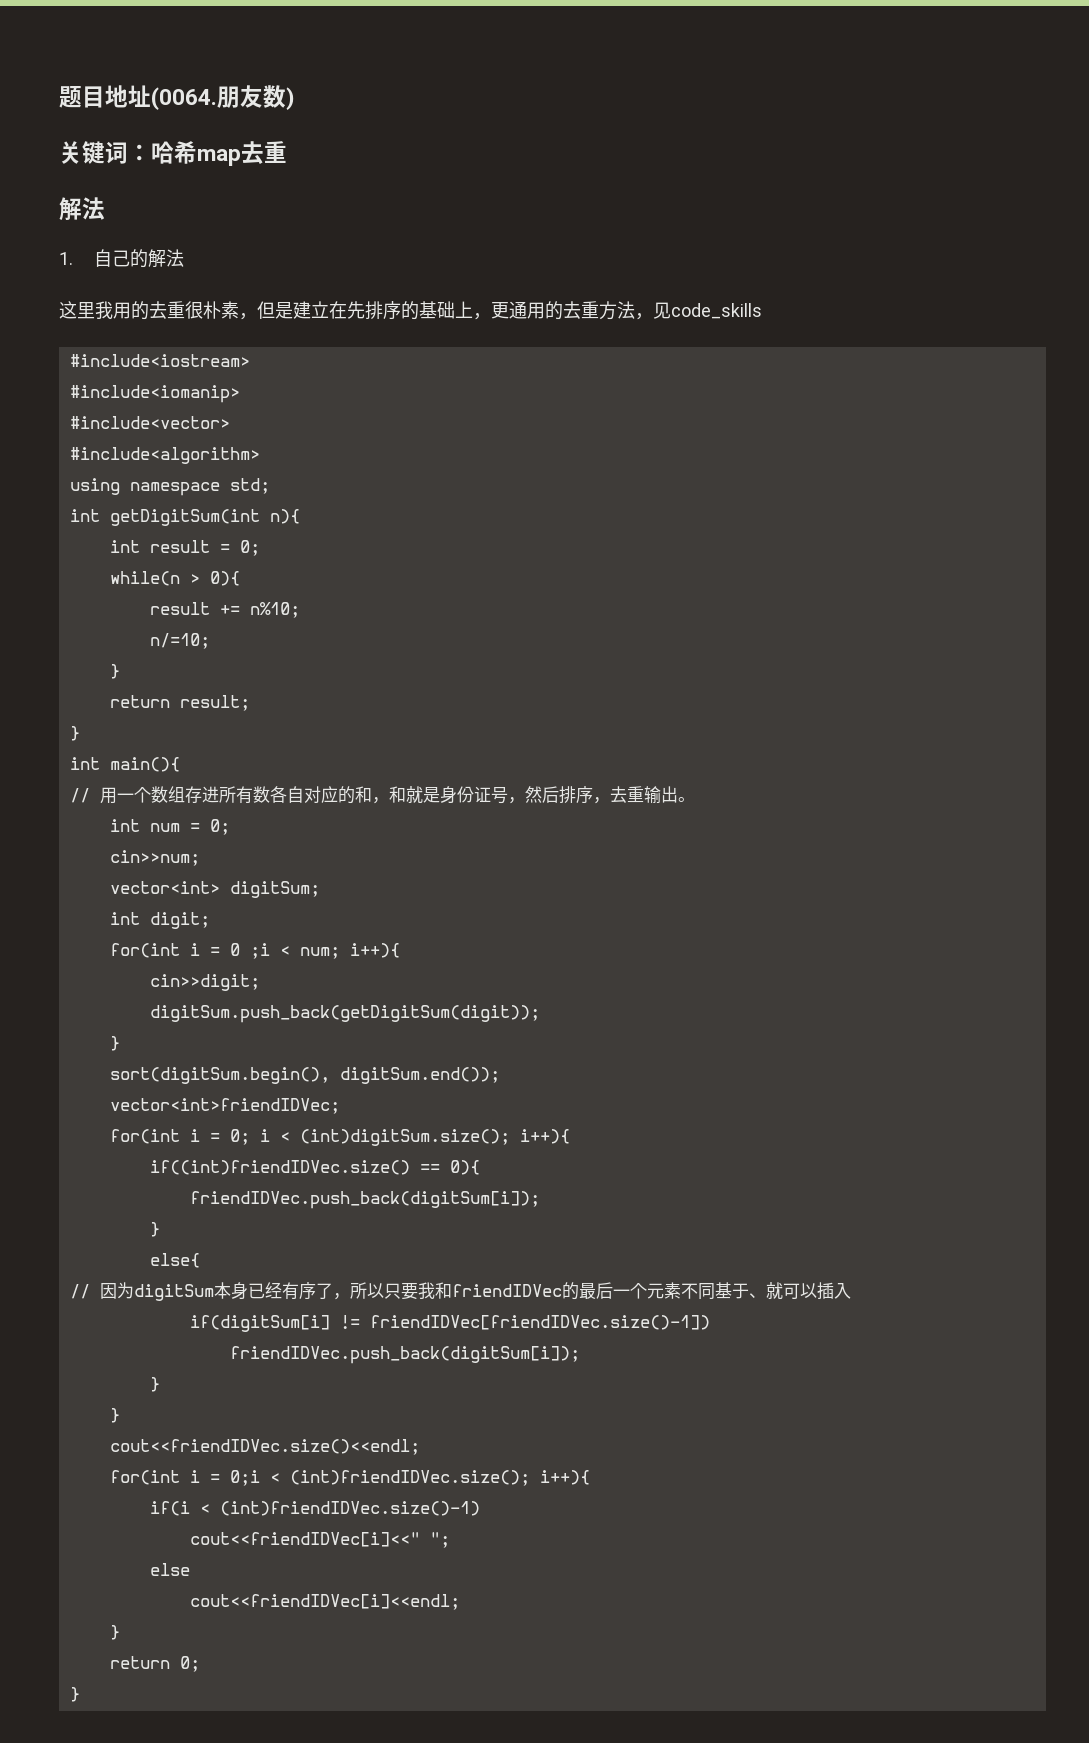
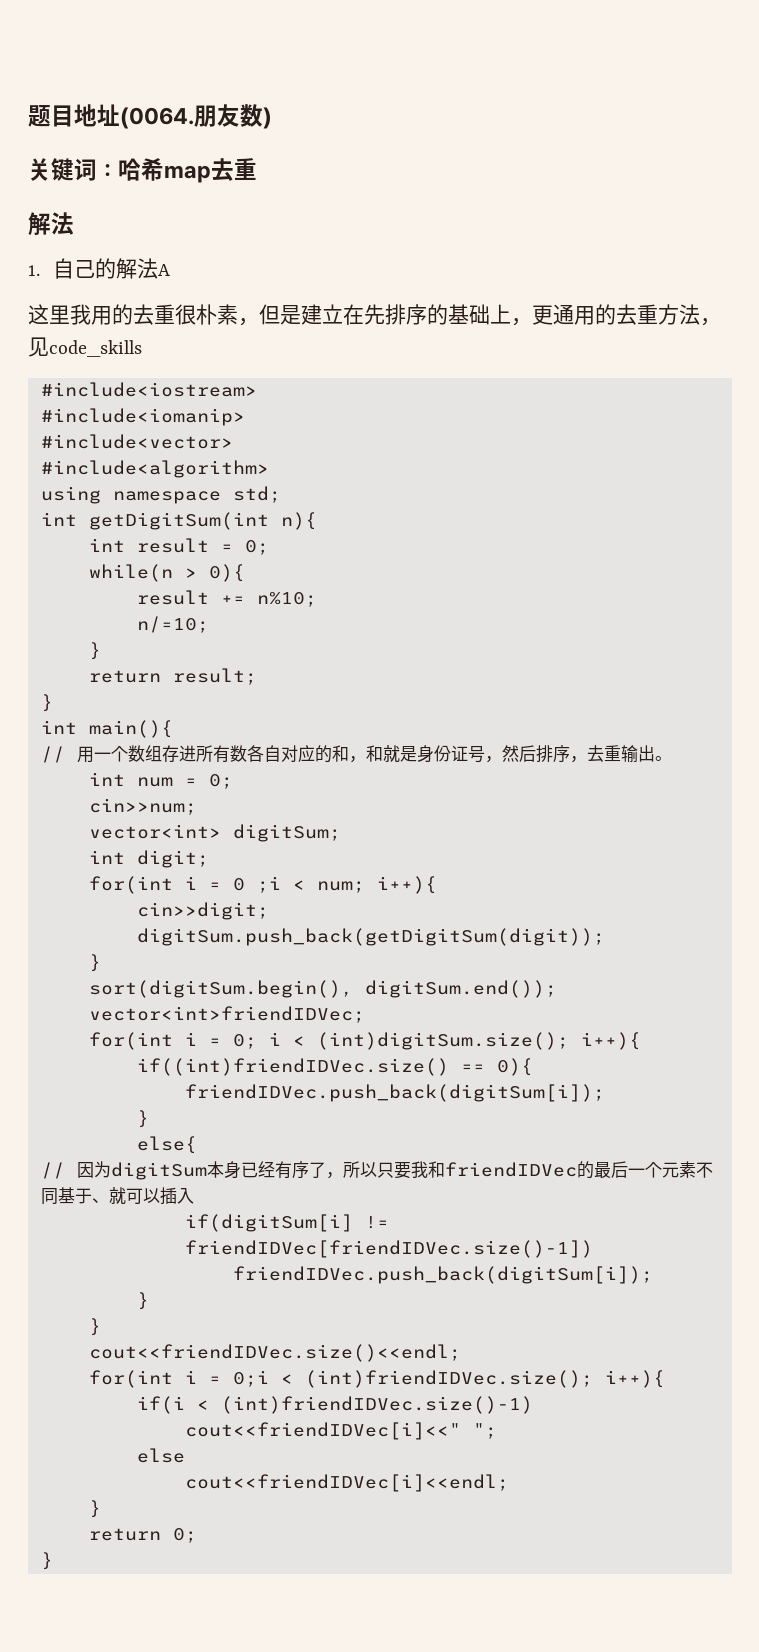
(185, 258) none -> [158,264,171,276] A

